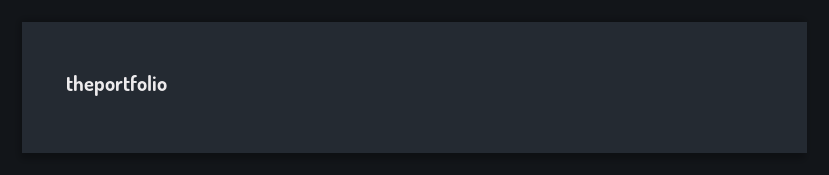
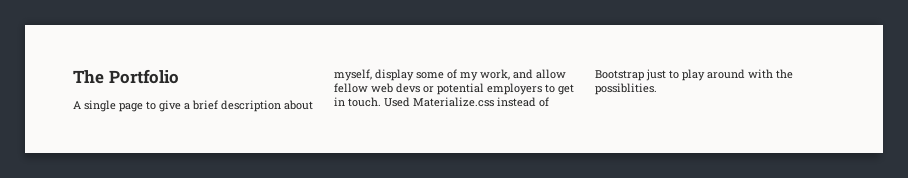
[66,75,167,96] theportfolio -> [73,69,179,84] [73,100,313,112] [334,69,566,81] [334,83,574,95] [334,97,549,107] [595,69,793,81] [595,83,657,95] The Portfolio // A single page to give a brief description about myself, display some of my work, and allow fellow web devs or potential employers to get in touch. Used Materialize.css instead of Bootstrap just to play around with the possiblities.

